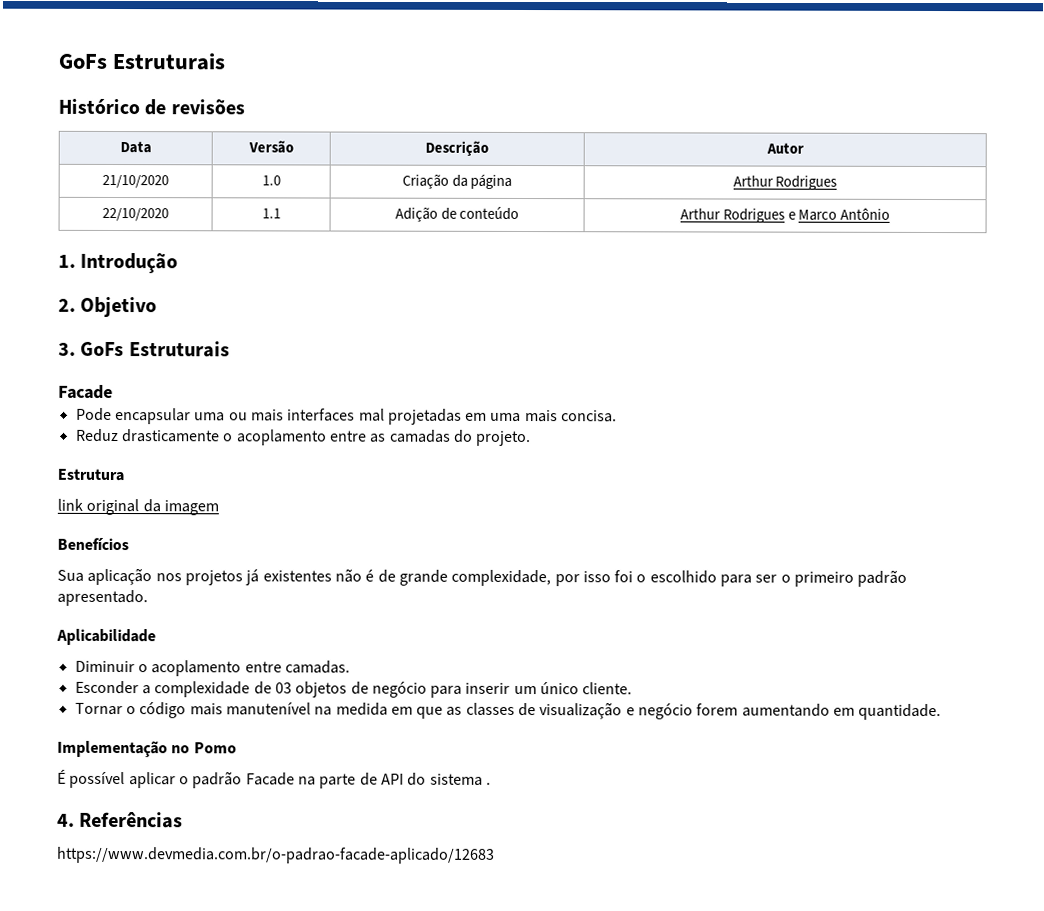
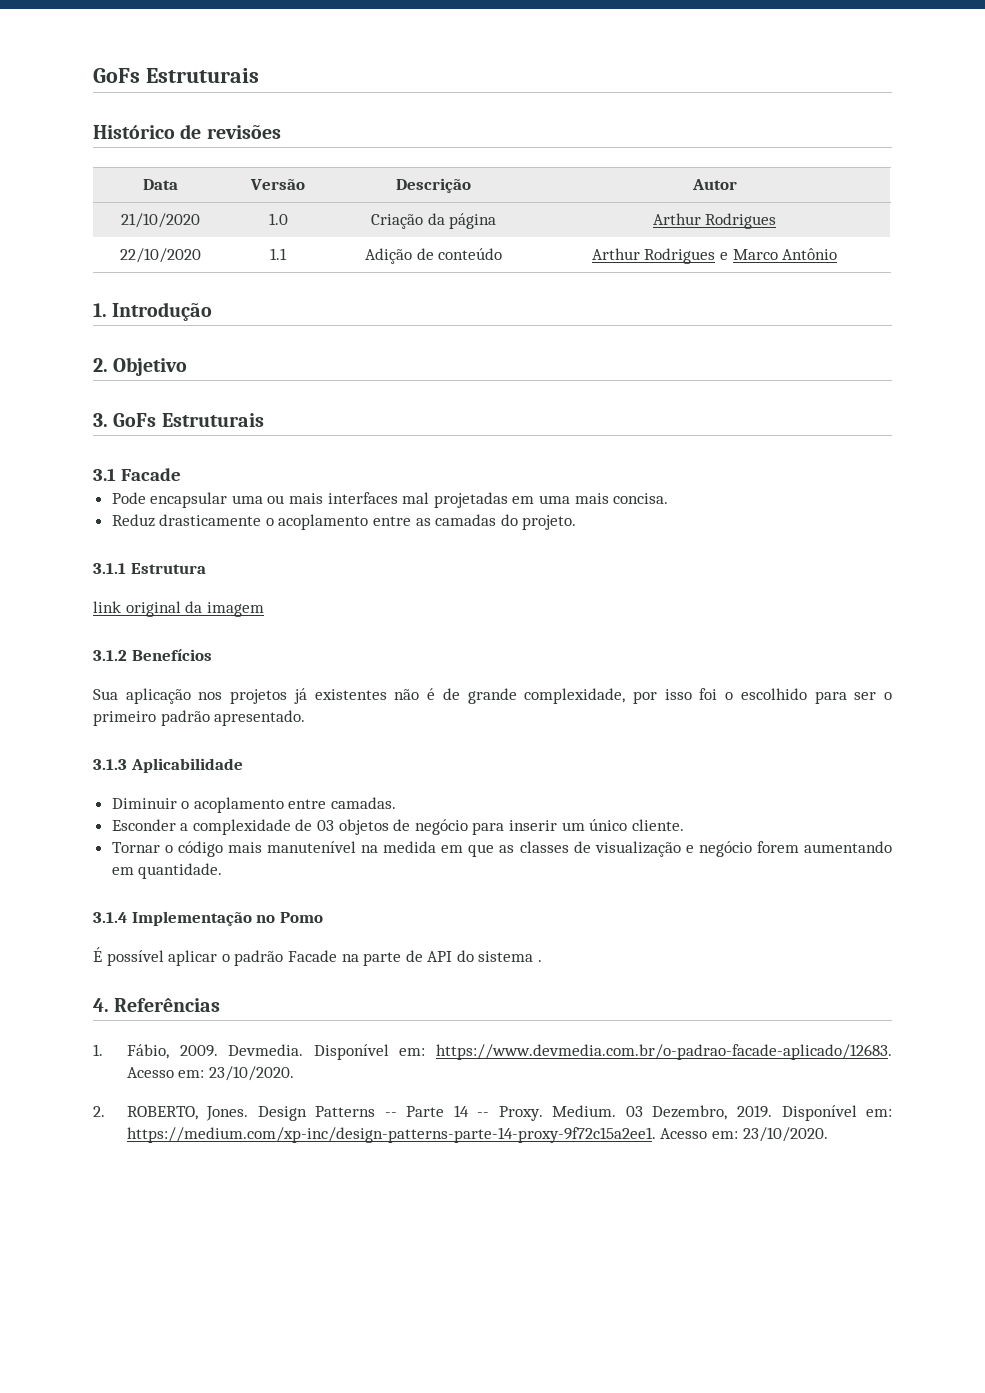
(230, 349) none -> [93,468,116,481] 3.1
(532, 438) none -> [93,563,126,574] 3.1.1
(219, 508) none -> [93,650,127,661] 3.1.2
(148, 598) none -> [93,759,127,770] 3.1.3
(942, 712) none -> [93,912,127,923] 3.1.4
[57,846,495,864] https://www.devmedia.com.br/o-padrao-facade-aplicado/12683 -> [93,1044,892,1060] [126,1066,295,1081] [93,1105,893,1121] [126,1127,828,1143] 1. Fábio, 2009. Devmedia. Disponível em: https://www.devmedia.com.br/o-padrao-facade-aplicado/12683. Acesso em: 23/10/2020. // 2. ROBERTO, Jones. Design Patterns -- Parte 14 -- Proxy. Medium. 03 Dezembro, 2019. Disponível em: https://medium.com/xp-inc/design-patterns-parte-14-proxy-9f72c15a2ee1. Acesso em: 23/10/2020.

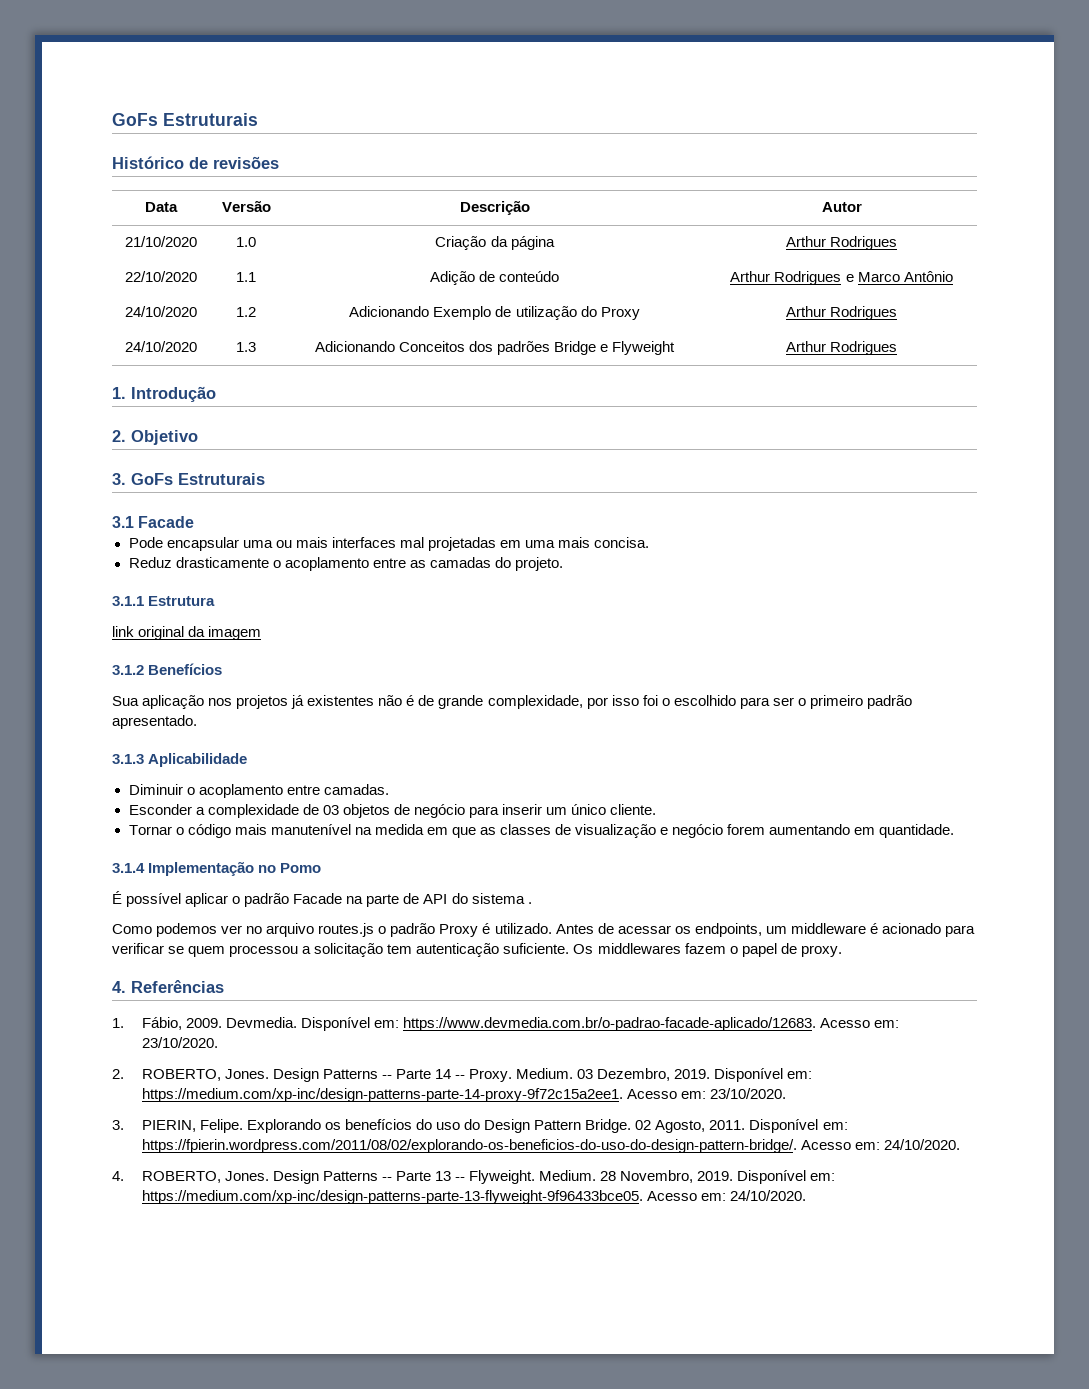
(838, 254) none -> [125,306,197,317] [236,307,256,317] [349,306,640,320] [785,306,898,320] [125,341,197,352] [236,342,256,352] [314,341,676,355] [785,341,898,355] // 24/10/2020 | 1.2 | Adicionando Exemplo de utilização do Proxy | Arthur Rodrigues // 24/10/2020 | 1.3 | Adicionando Conceitos dos padrões Bridge e Flyweight | Arthur Rodrigues
(543, 961) none -> [112,923,975,937] [112,943,842,957] // Como podemos ver no arquivo routes.js o padrão Proxy é utilizado. Antes de acessar os endpoints, um middleware é acionado para verificar se quem processou a solicitação tem autenticação suficiente. Os middlewares fazem o papel de proxy.
(828, 1134) none -> [112,1119,848,1133] [141,1139,960,1153] [112,1170,836,1184] [141,1190,806,1204] // 3. PIERIN, Felipe. Explorando os benefícios do uso do Design Pattern Bridge. 02 Agosto, 2011. Disponível em: https://fpierin.wordpress.com/2011/08/02/explorando-os-beneficios-do-uso-do-design-pattern-bridge/. Acesso em: 24/10/2020. // 4. ROBERTO, Jones. Design Patterns -- Parte 13 -- Flyweight. Medium. 28 Novembro, 2019. Disponível em: https://medium.com/xp-inc/design-patterns-parte-13-flyweight-9f96433bce05. Acesso em: 24/10/2020.

